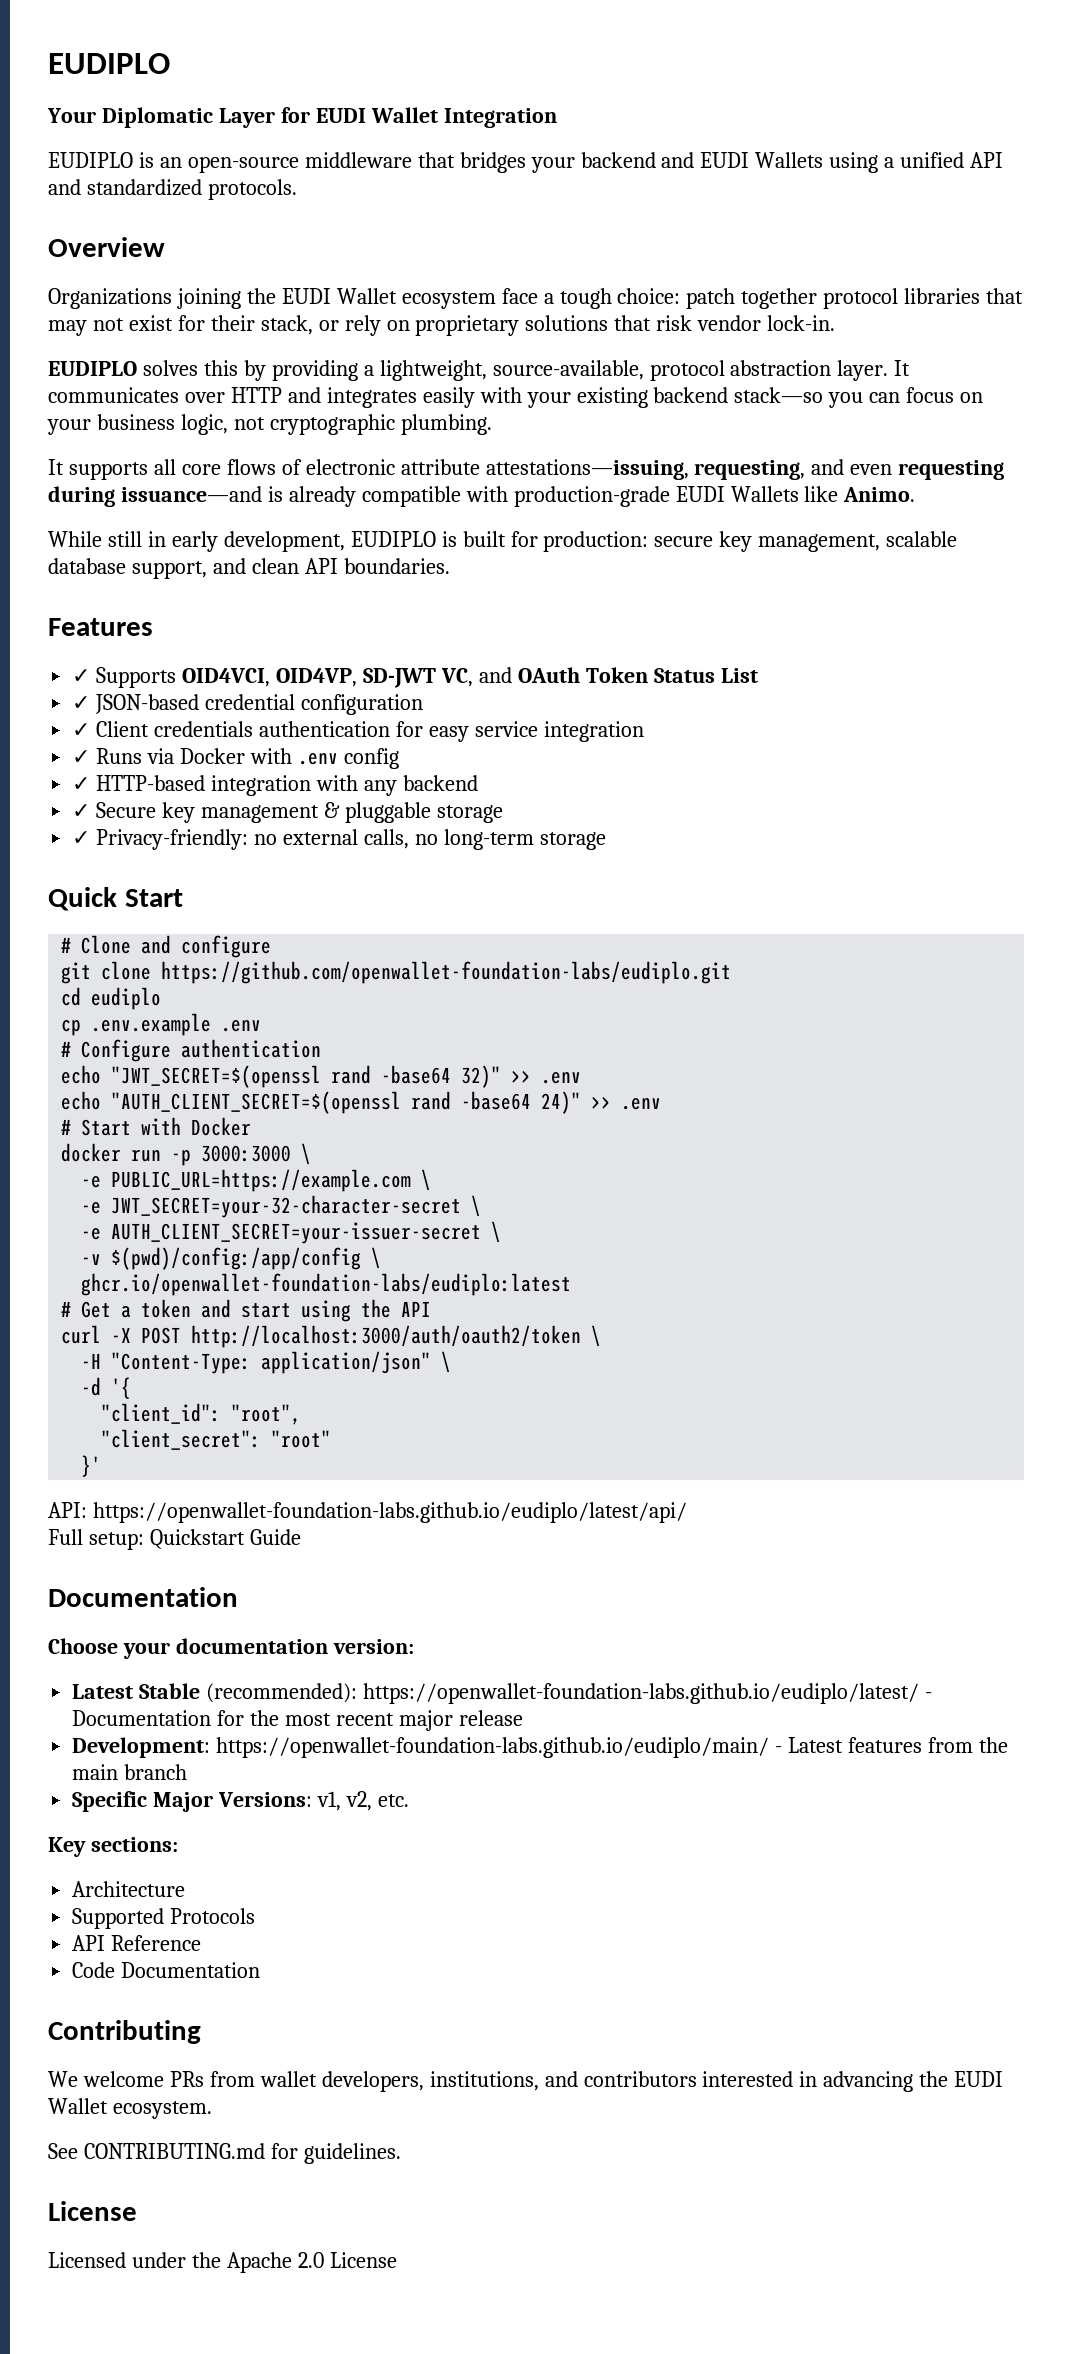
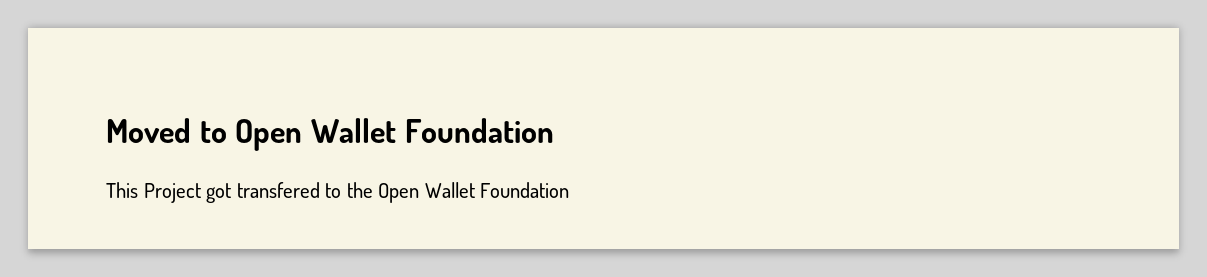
[48,53,170,74] [47,107,557,128] [48,152,1004,173] [48,179,297,200] [48,237,165,257] [48,288,1024,309] [48,315,836,336] [48,360,911,381] [48,387,984,408] [47,414,492,435] [48,459,1005,480] [48,486,916,507] [48,531,958,552] [48,558,450,579] [48,618,153,636] [72,667,758,688] [72,694,424,715] [72,721,644,742] [72,748,399,769] [72,775,478,796] [72,802,503,823] [72,829,606,850] [48,887,183,911] [61,935,272,958] [61,961,732,984] [61,987,162,1010] [61,1013,262,1036] [61,1039,322,1062] [61,1065,582,1088] [61,1091,662,1114] [61,1117,252,1136] [61,1143,312,1166] [81,1169,432,1192] [81,1195,482,1218] [81,1221,502,1244] [81,1247,382,1270] [81,1273,572,1296] [61,1299,432,1322] [61,1325,602,1348] [81,1351,452,1374] [81,1377,132,1399] [101,1403,302,1425] [101,1429,332,1450] [81,1455,102,1477] [48,1502,687,1523] [48,1529,301,1550] [48,1587,238,1607] [48,1638,414,1659] [72,1683,932,1704] [72,1710,523,1731] [72,1737,1008,1758] [72,1764,188,1780] [72,1791,409,1812] [48,1837,178,1857] [72,1881,186,1897] [72,1908,256,1929] [72,1935,202,1951] [72,1962,261,1978] [48,2020,201,2044] [48,2071,1004,2092] [48,2098,212,2119] [48,2143,401,2164] [48,2201,137,2221] [48,2252,397,2273] EUDIPLO // Your Diplomatic Layer for EUDI Wallet Integration // EUDIPLO is an open-source middleware that bridges your backend and EUDI Wallets using a unified API and standardized protocols. // Overview // Organizations joining the EUDI Wallet ecosystem face a tough choice: patch together protocol libraries that may not exist for their stack, or rely on proprietary solutions that risk vendor lock-in. // EUDIPLO solves this by providing a lightweight, source-available, protocol abstraction layer. It communicates over HTTP and integrates easily with your existing backend stack—so you can focus on your business logic, not cryptographic plumbing. // It supports all core flows of electronic attribute attestations—issuing, requesting, and even requesting during issuance—and is already compatible with production-grade EUDI Wallets like Animo. // While still in early development, EUDIPLO is built for production: secure key management, scalable database support, and clean API boundaries. // Features // ✓ Supports OID4VCI, OID4VP, SD-JWT VC, and OAuth Token Status List // ✓ JSON-based credential configuration // ✓ Client credentials authentication for easy service integration // ✓ Runs via Docker with .env config // ✓ HTTP-based integration with any backend // ✓ Secure key management & pluggable storage // ✓ Privacy-friendly: no external calls, no long-term storage // Quick Start // # Clone and configure // git clone https://github.com/openwallet-foundation-labs/eudiplo.git // cd eudiplo // cp .env.example .env // # Configure authentication // echo "JWT_SECRET=$(openssl rand -base64 32)" >> .env // echo "AUTH_CLIENT_SECRET=$(openssl rand -base64 24)" >> .env // # Start with Docker // docker run -p 3000:3000 \ // -e PUBLIC_URL=https://example.com \ // -e JWT_SECRET=your-32-character-secret \ // -e AUTH_CLIENT_SECRET=your-issuer-secret \ // -v $(pwd)/config:/app/config \ // ghcr.io/openwallet-foundation-labs/eudiplo:latest // # Get a token and start using the API // curl -X POST http://localhost:3000/auth/oauth2/token \ // -H "Content-Type: application/json" \ // -d '{ // "client_id": "root", // "client_secret": "root" // }' // API: https://openwallet-foundation-labs.github.io/eudiplo/latest/api/ // Full setup: Quickstart Guide // Documentation // Choose your documentation version: // Latest Stable (recommended): https://openwallet-foundation-labs.github.io/eudiplo/latest/ - Documentation for the most recent major release // Development: https://openwallet-foundation-labs.github.io/eudiplo/main/ - Latest features from the main branch // Specific Major Versions: v1, v2, etc. // Key sections: // Architecture // Supported Protocols // API Reference // Code Documentation // Contributing // We welcome PRs from wallet developers, institutions, and contributors interested in advancing the EUDI Wallet ecosystem. // See CONTRIBUTING.md for guidelines. // License // Licensed under the Apache 2.0 License -> [106,118,554,151] [106,182,570,203] Moved to Open Wallet Foundation // This Project got transfered to the Open Wallet Foundation

